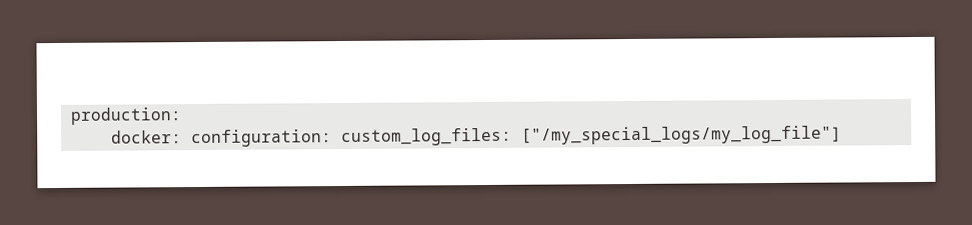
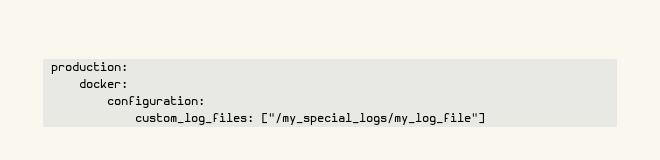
(182, 137) none -> (129, 83) //
(332, 138) none -> (206, 102) //

